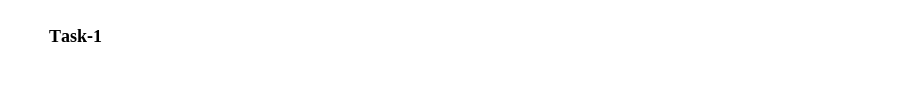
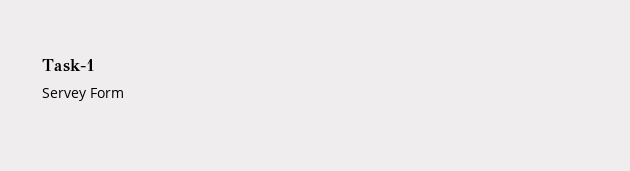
(102, 35) none -> [42,88,124,101] // Servey Form

